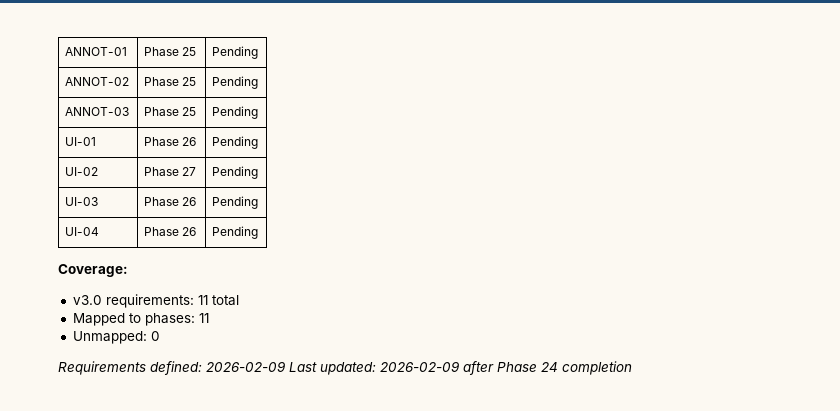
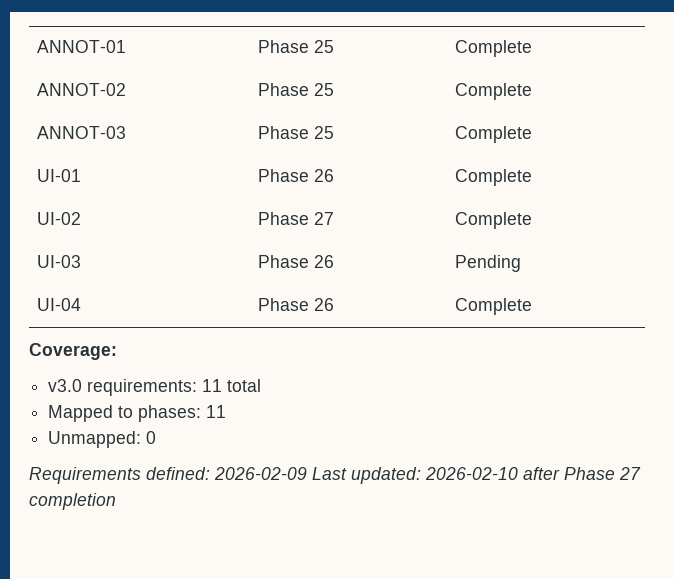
[212,46,259,59] Pending -> [454,40,532,57] Complete
[212,76,259,89] Pending -> [454,83,532,100] Complete
[212,106,259,119] Pending -> [454,126,532,143] Complete
[212,136,259,149] Pending -> [454,169,532,186] Complete
[212,166,259,179] Pending -> [454,212,532,229] Complete
[212,226,259,239] Pending -> [454,298,532,315] Complete
[380,361,460,372] 2026-02-09 -> [425,467,518,480] 2026-02-10
[541,362,558,372] 24 -> [619,467,641,480] 27

